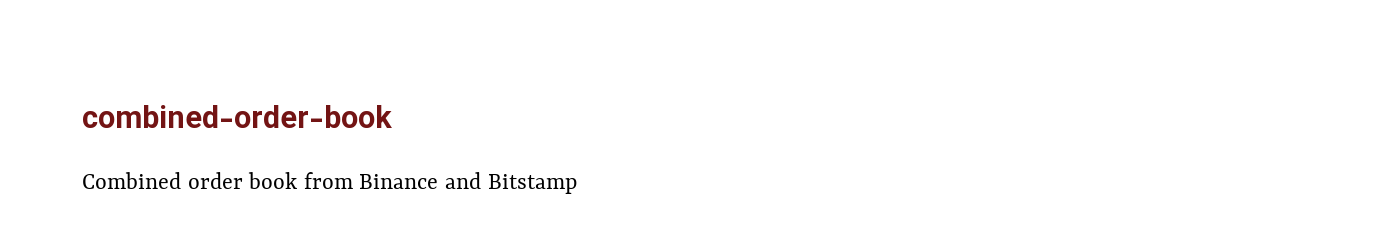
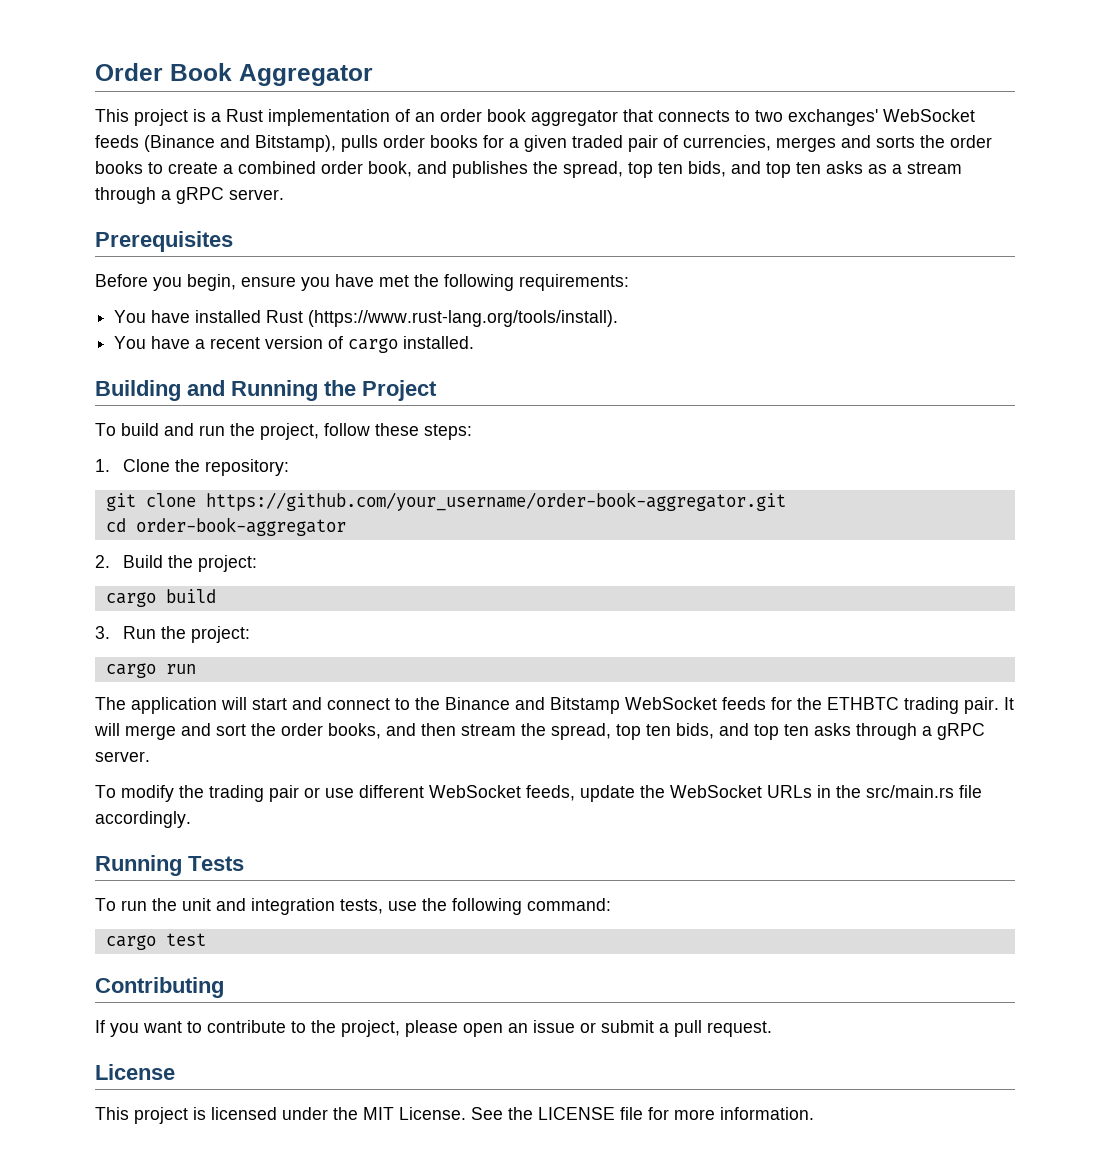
[82,105,392,128] [82,172,577,194] combined-order-book // Combined order book from Binance and Bitstamp -> [95,63,373,86] [95,109,975,126] [95,135,992,152] [95,161,962,178] [95,187,284,204] [95,231,233,252] [95,274,629,291] [114,310,619,327] [114,336,475,353] [95,380,437,401] [95,423,472,440] [95,459,290,476] [105,492,786,511] [105,517,346,536] [95,555,258,572] [105,589,216,607] [95,626,251,643] [105,663,196,678] [95,697,1014,714] [94,723,985,740] [95,751,150,762] [95,785,982,802] [95,811,191,828] [95,855,244,876] [95,898,611,915] [105,933,206,950] [95,977,224,998] [95,1020,772,1037] [95,1064,175,1080] [95,1107,814,1124] Order Book Aggregator // This project is a Rust implementation of an order book aggregator that connects to two exchanges' WebSocket feeds (Binance and Bitstamp), pulls order books for a given traded pair of currencies, merges and sorts the order books to create a combined order book, and publishes the spread, top ten bids, and top ten asks as a stream through a gRPC server. // Prerequisites // Before you begin, ensure you have met the following requirements: // You have installed Rust (https://www.rust-lang.org/tools/install). // You have a recent version of cargo installed. // Building and Running the Project // To build and run the project, follow these steps: // 1. Clone the repository: // git clone https://github.com/your_username/order-book-aggregator.git // cd order-book-aggregator // 2. Build the project: // cargo build // 3. Run the project: // cargo run // The application will start and connect to the Binance and Bitstamp WebSocket feeds for the ETHBTC trading pair. It will merge and sort the order books, and then stream the spread, top ten bids, and top ten asks through a gRPC server. // To modify the trading pair or use different WebSocket feeds, update the WebSocket URLs in the src/main.rs file accordingly. // Running Tests // To run the unit and integration tests, use the following command: // cargo test // Contributing // If you want to contribute to the project, please open an issue or submit a pull request. // License // This project is licensed under the MIT License. See the LICENSE file for more information.

